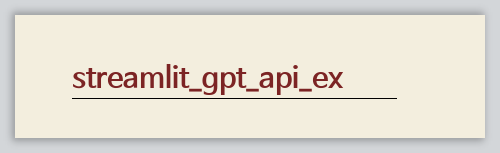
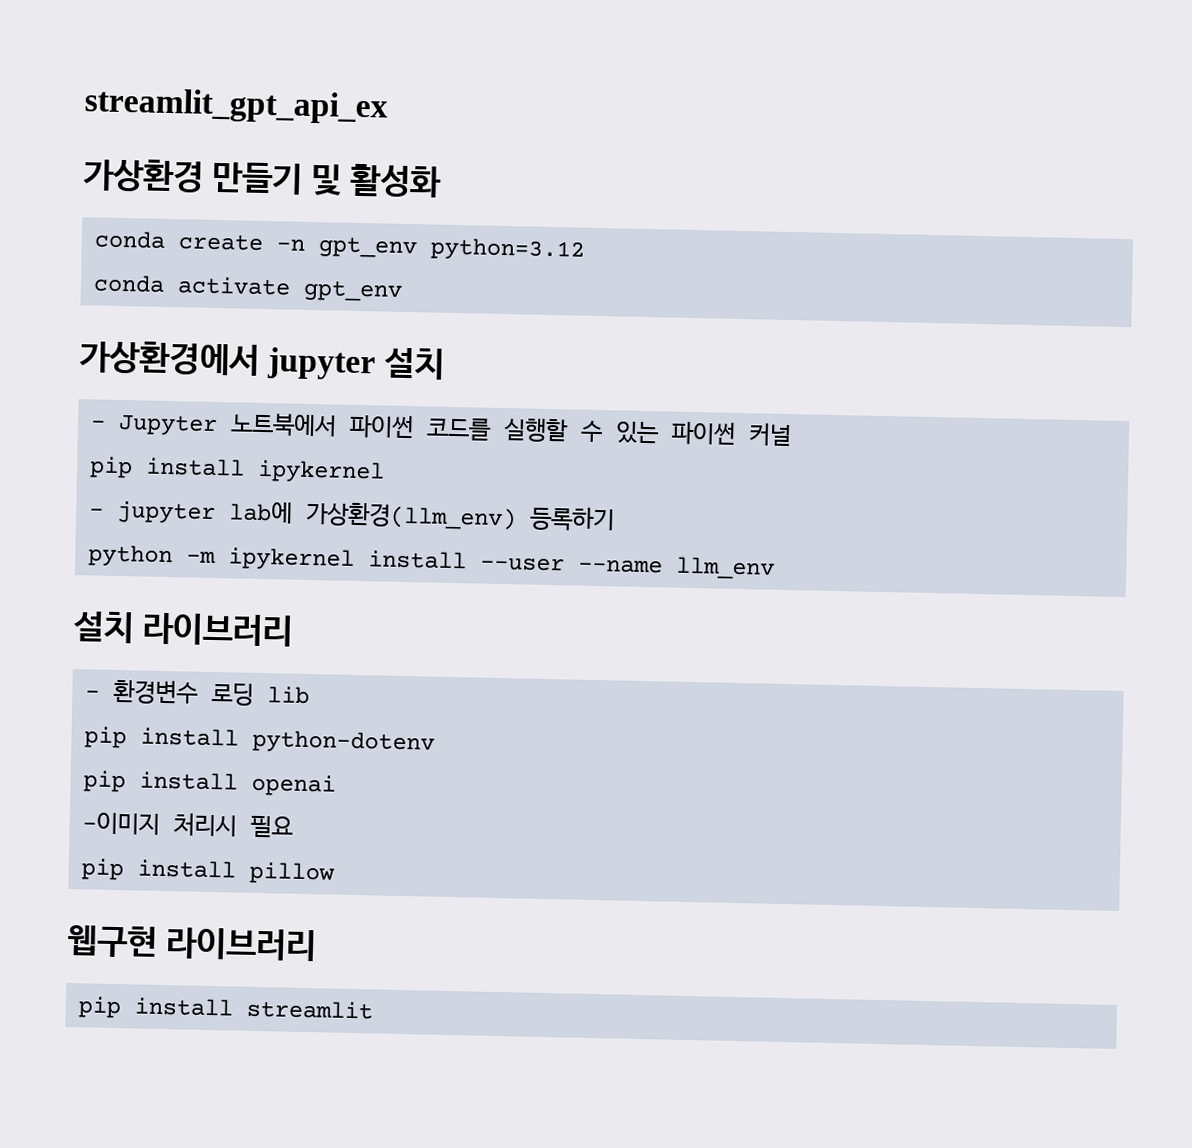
(344, 79) none -> [82,158,443,198] [93,230,585,262] [92,274,403,302] [79,340,446,381] [89,412,792,447] [88,456,385,484] [88,500,615,532] [87,544,775,580] [73,611,295,647] [84,678,310,706] [83,726,435,755] [82,770,336,797] [81,812,293,838] [80,858,335,885] [66,925,318,962] [77,996,373,1020] // 가상환경 만들기 및 활성화 // conda create -n gpt_env python=3.12 // conda activate gpt_env // 가상환경에서 jupyter 설치 // - Jupyter 노트북에서 파이썬 코드를 실행할 수 있는 파이썬 커널 // pip install ipykernel // - jupyter lab에 가상환경(llm_env) 등록하기 // python -m ipykernel install --user --name llm_env // 설치 라이브러리 // - 환경변수 로딩 lib // pip install python-dotenv // pip install openai // -이미지 처리시 필요 // pip install pillow // 웹구현 라이브러리 // pip install streamlit

